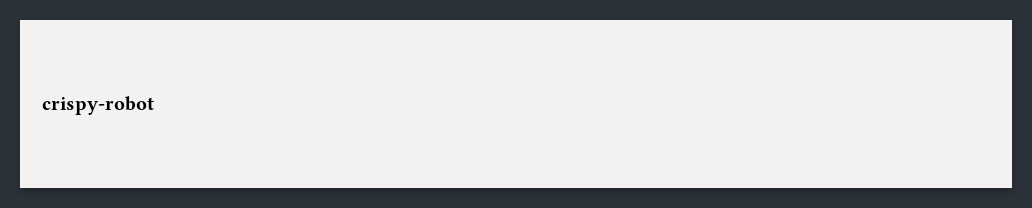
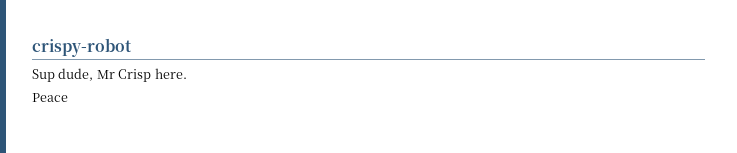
(154, 105) none -> [32,68,187,82] [32,93,68,102] // Sup dude, Mr Crisp here. // Peace

